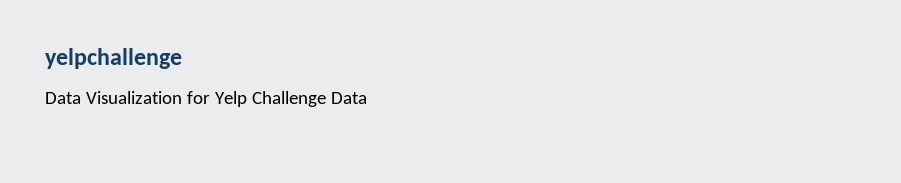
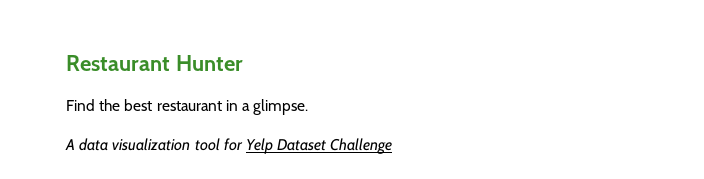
[45,48,182,69] [45,91,367,107] yelpchallenge // Data Visualization for Yelp Challenge Data -> [66,55,243,71] [66,99,309,115] [65,138,393,154] Restaurant Hunter // Find the best restaurant in a glimpse. // A data visualization tool for Yelp Dataset Challenge

